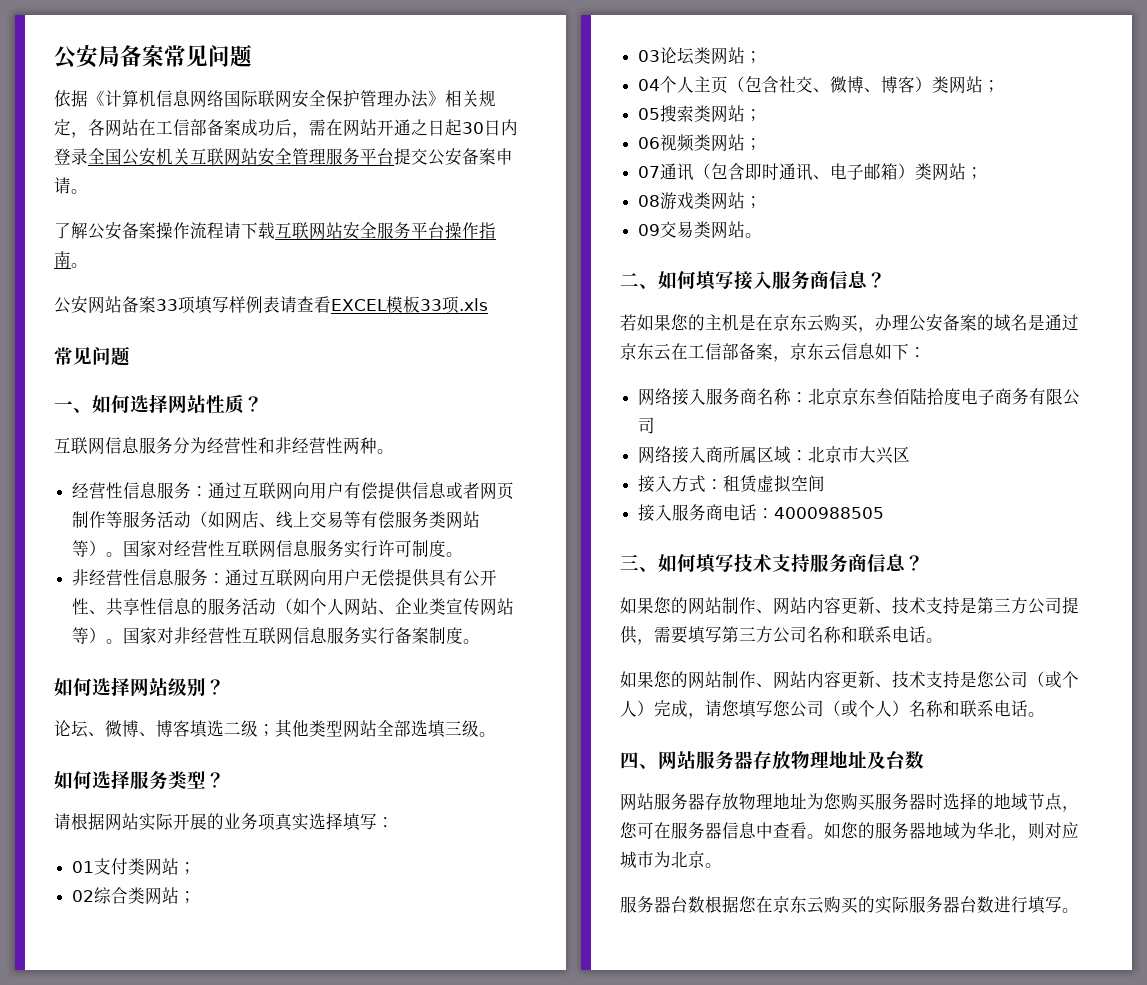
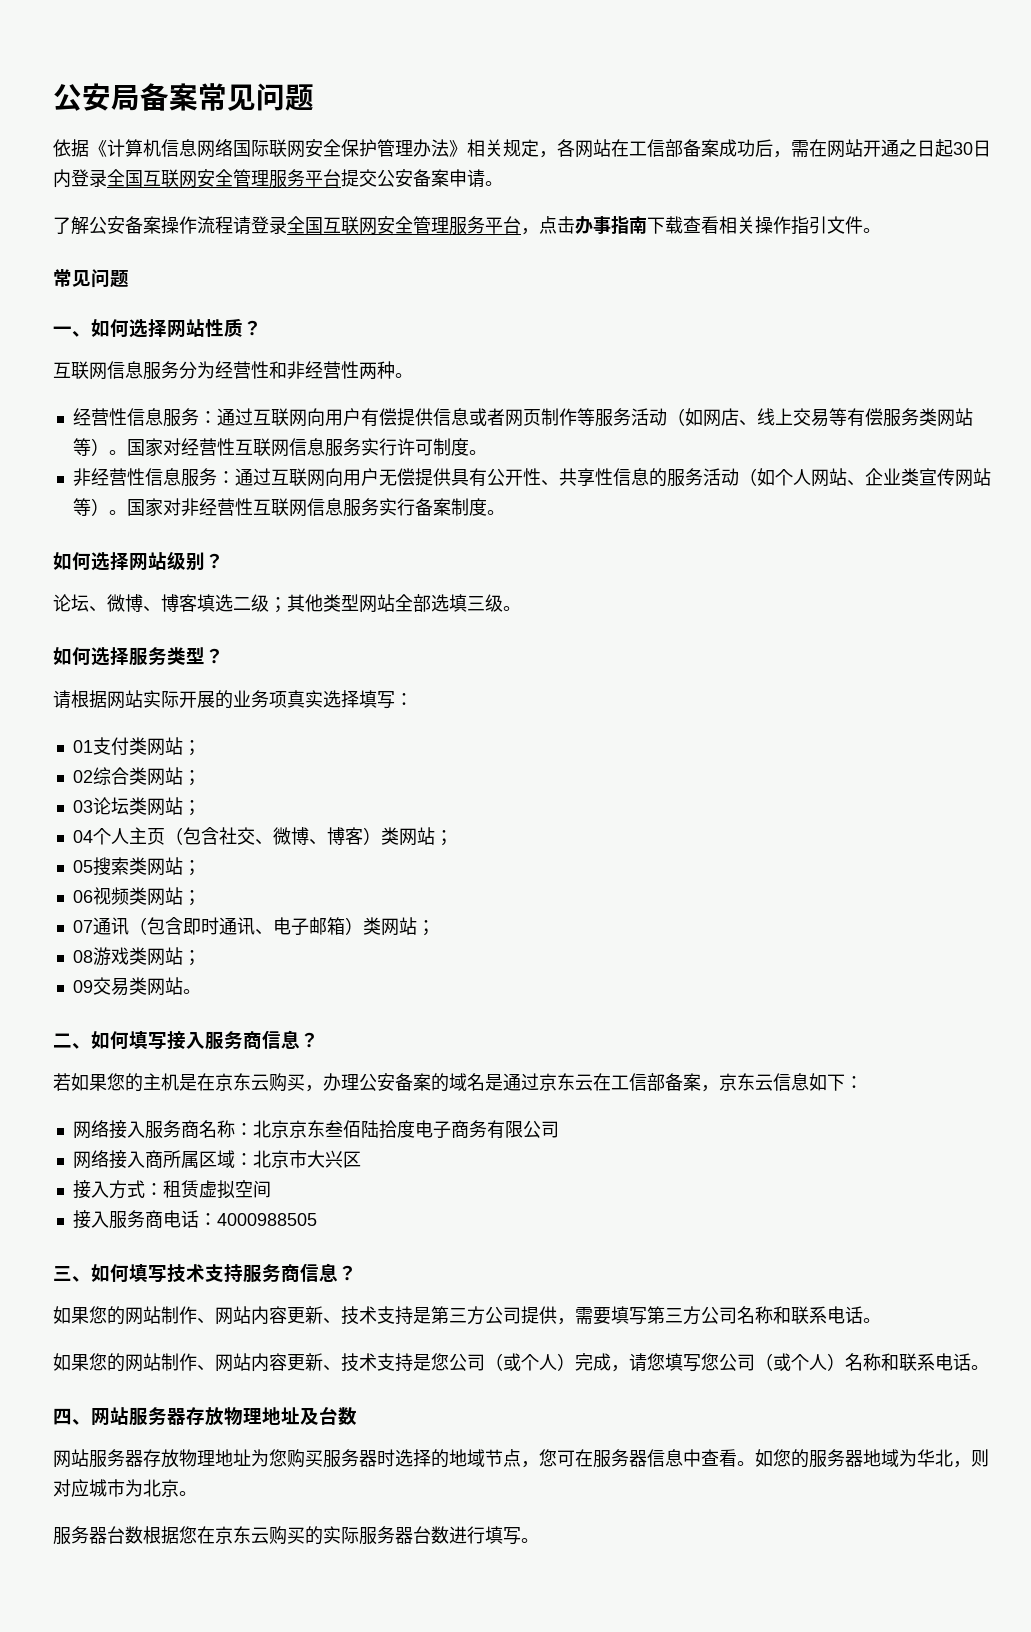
[122,148,258,166] 公安机关互联网站 -> [143,169,197,188] 互联网
[241,222,496,240] [54,251,88,268] [54,296,488,314] 下载互联网站安全服务平台操作指南。 // 公安网站备案33项填写样例表请查看EXCEL模板33项.xls -> [251,215,881,235] 登录全国互联网安全管理服务平台，点击办事指南下载查看相关操作指引文件。

